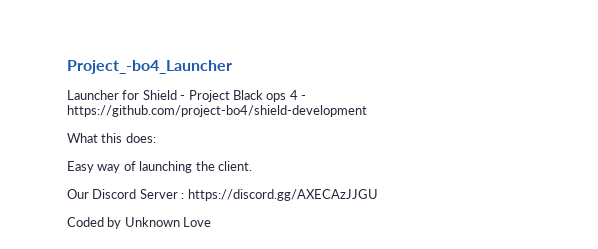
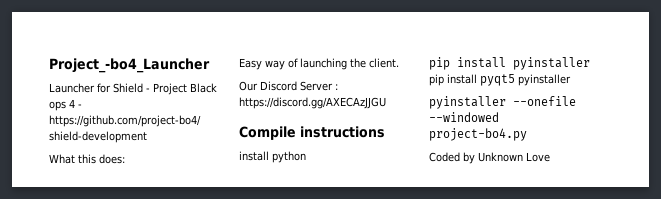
(378, 195) none -> [239,126,385,140] [239,151,306,163] [429,57,590,70] [429,74,571,86] [429,96,576,109] [429,112,499,122] [429,128,527,141] // Compile instructions // install python // pip install pyinstaller pip install pyqt5 pyinstaller // pyinstaller --onefile --windowed project-bo4.py

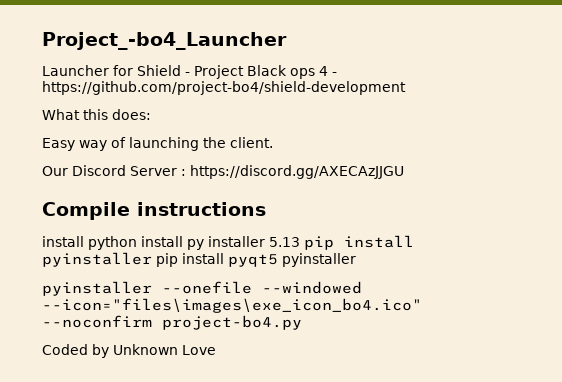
(306, 157) // -> [141,236,300,250] install py installer 5.13
(499, 117) none -> [42,298,422,313] [42,315,152,328] --icon="files\images\exe_icon_bo4.ico" --noconfirm

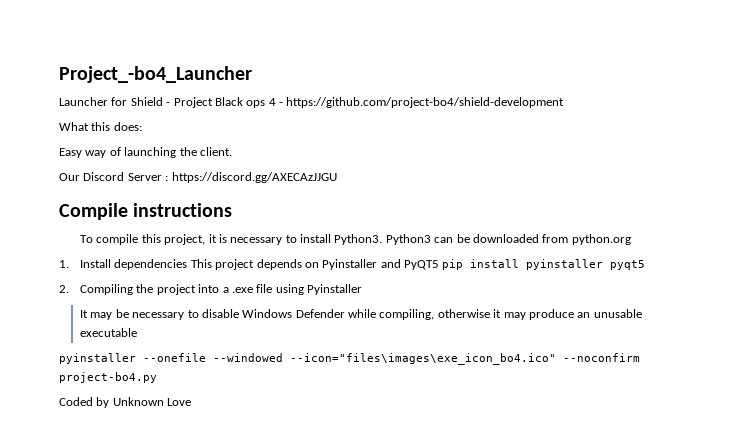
[42,236,300,250] install python install py installer 5.13 -> [80,234,631,245] [59,259,440,270] To compile this project, it is necessary to install Python3. Python3 can be downloaded from python.org // 1. Install dependencies This project depends on Pyinstaller and PyQT5
[156,253,224,267] pip install -> (604, 264) none
[282,253,356,267] pyinstaller -> [59,284,363,295] [80,309,642,320] [80,328,138,337] // 2. Compiling the project into a .exe file using Pyinstaller // It may be necessary to disable Windows Defender while compiling, otherwise it may produce an unusable executable

